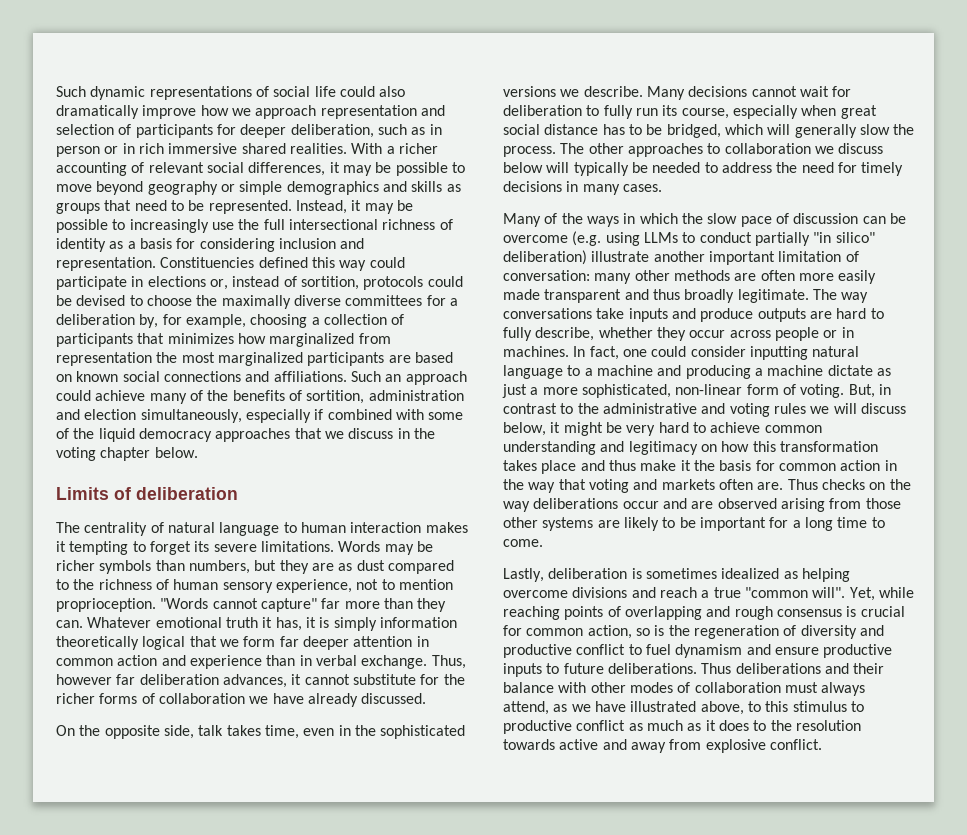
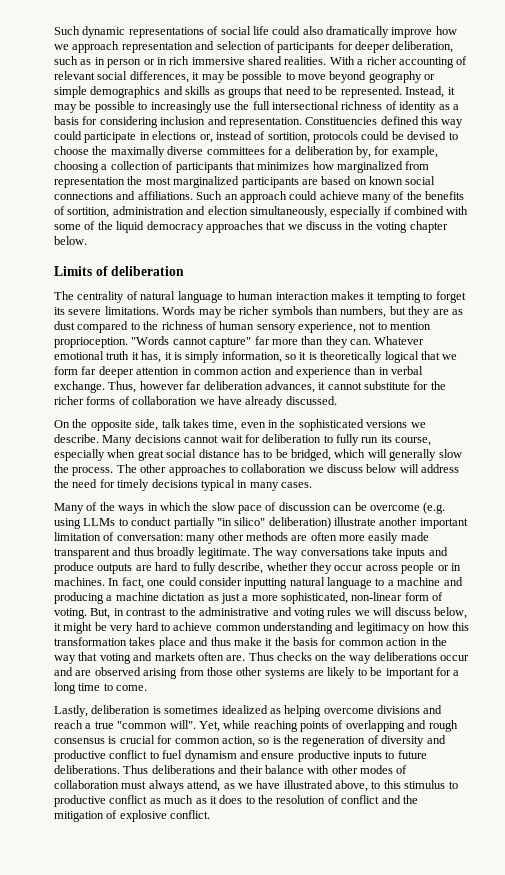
[379,617,457,628] information -> [221,351,317,363] information, so it is
[573,162,718,176] typically be needed to -> (419, 468) none
(562, 186) none -> [200,479,235,491] typical
[827,365,873,376] dictate -> [162,592,206,601] dictation
[503,739,702,753] towards active and away from -> [327,795,418,804] [54,810,118,822] of conflict and the mitigation of

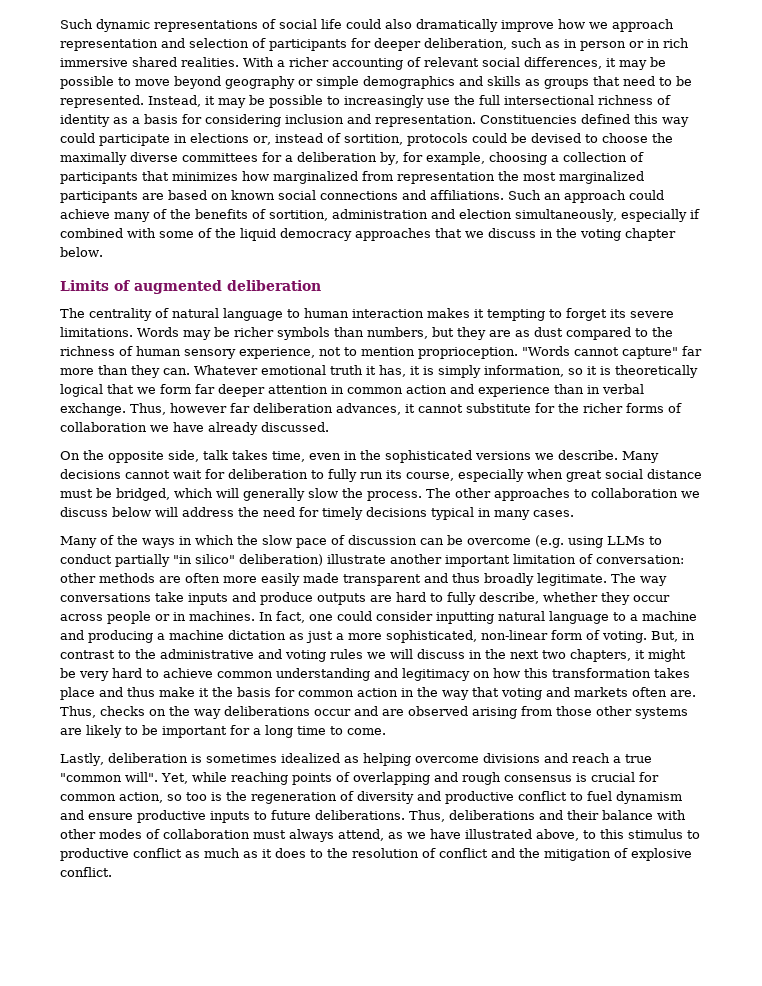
(108, 271) none -> [134,280,222,294] augmented
[242,449,273,458] has to -> [60,489,93,498] must
[186,535,216,544] many -> (684, 559) none
[433,607,467,619] below, -> [469,649,631,662] in the next two chapters,
[248,652,274,661] Thus -> [60,706,96,718] Thus,
(270, 741) none -> [186,792,207,801] too
[123,765,149,774] Thus -> [409,810,445,822] Thus,

